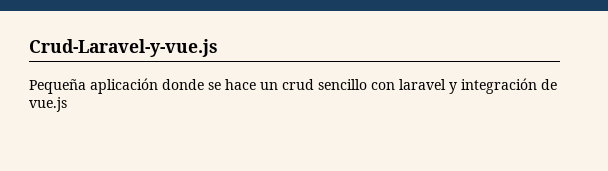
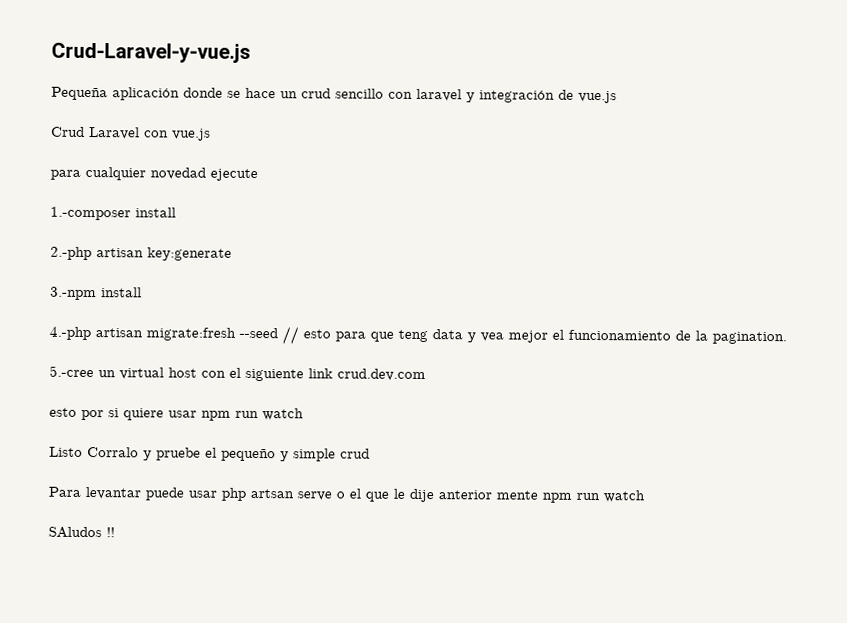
(67, 104) none -> [51,126,211,141] [50,166,258,182] [50,206,176,221] [50,246,232,261] [50,286,142,301] [49,326,787,345] [49,365,426,382] [49,407,304,421] [49,446,370,462] [48,486,645,503] [48,526,115,539] // Crud Laravel con vue.js // para cualquier novedad ejecute // 1.-composer install // 2.-php artisan key:generate // 3.-npm install // 4.-php artisan migrate:fresh --seed // esto para que teng data y vea mejor el funcionamiento de la pagination. // 5.-cree un virtual host con el siguiente link crud.dev.com // esto por si quiere usar npm run watch // Listo Corralo y pruebe el pequeño y simple crud // Para levantar puede usar php artsan serve o el que le dije anterior mente npm run watch // SAludos !!

